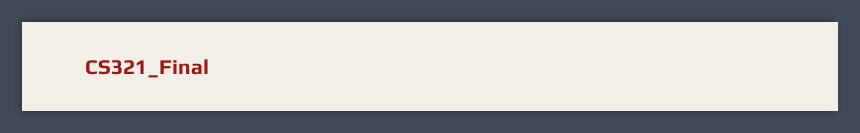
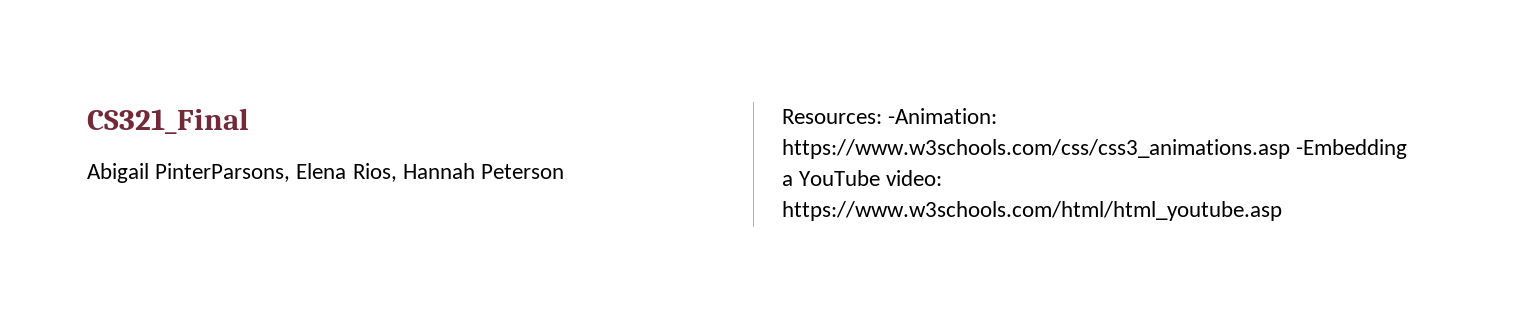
(209, 68) none -> [87,163,565,183] [782,108,998,124] [782,139,1408,159] [782,170,943,186] [782,201,1282,221] // Abigail PinterParsons, Elena Rios, Hannah Peterson // Resources: -Animation: https://www.w3schools.com/css/css3_animations.asp -Embedding a YouTube video: https://www.w3schools.com/html/html_youtube.asp

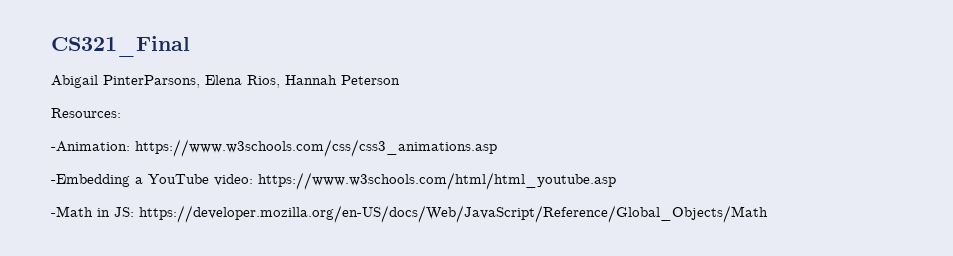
(882, 116) none -> (121, 113) //
(1290, 149) none -> (497, 148) //
(1282, 211) none -> [51,205,768,223] // -Math in JS: https://developer.mozilla.org/en-US/docs/Web/JavaScript/Reference/Global_Objects/Math

